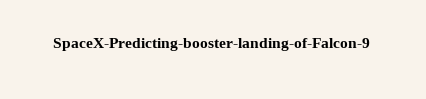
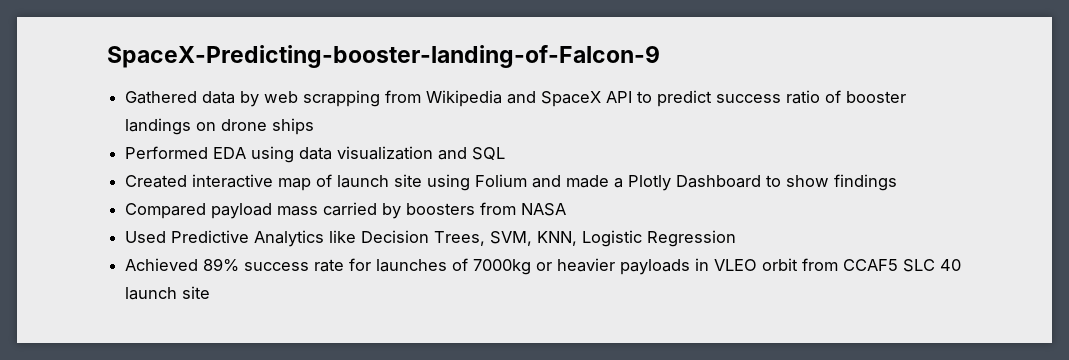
(370, 44) none -> [125,90,907,107] [125,118,315,135] [125,146,506,163] [125,174,898,191] [125,202,567,219] [125,230,737,247] [125,258,962,275] [125,286,211,300] // Gathered data by web scrapping from Wikipedia and SpaceX API to predict success ratio of booster landings on drone ships // Performed EDA using data visualization and SQL // Created interactive map of launch site using Folium and made a Plotly Dashboard to show findings // Compared payload mass carried by boosters from NASA // Used Predictive Analytics like Decision Trees, SVM, KNN, Logistic Regression // Achieved 89% success rate for launches of 7000kg or heavier payloads in VLEO orbit from CCAF5 SLC 40 launch site

